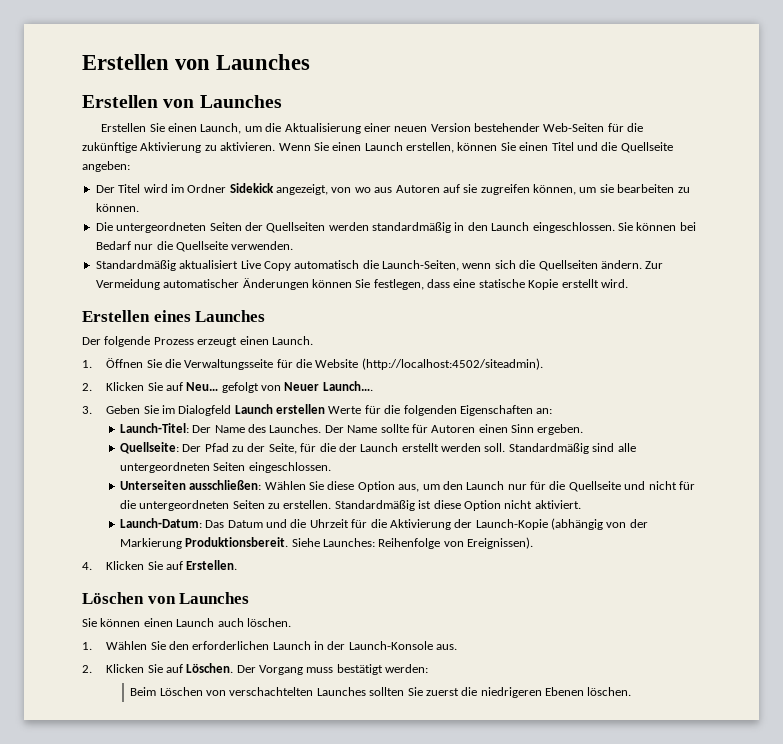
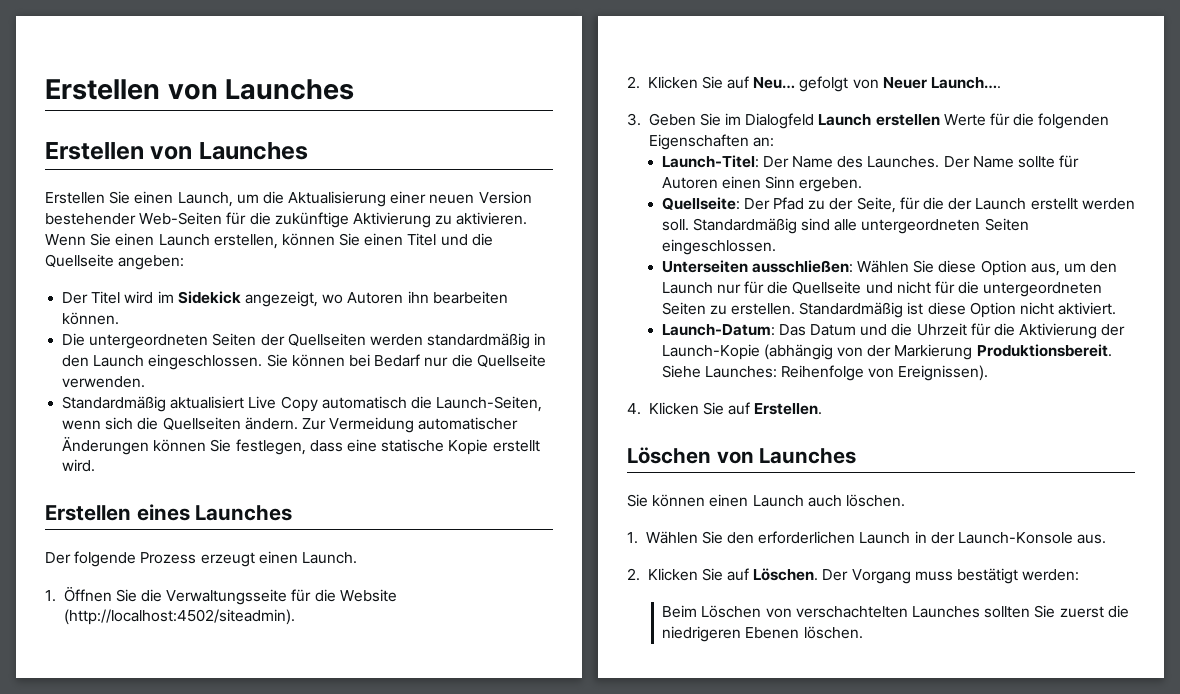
[187,184,227,193] Ordner -> (174, 297) none
[331,184,690,195] von wo aus Autoren auf sie zugreifen können, um sie bearbeiten zu -> [322,291,508,304] wo Autoren ihn bearbeiten

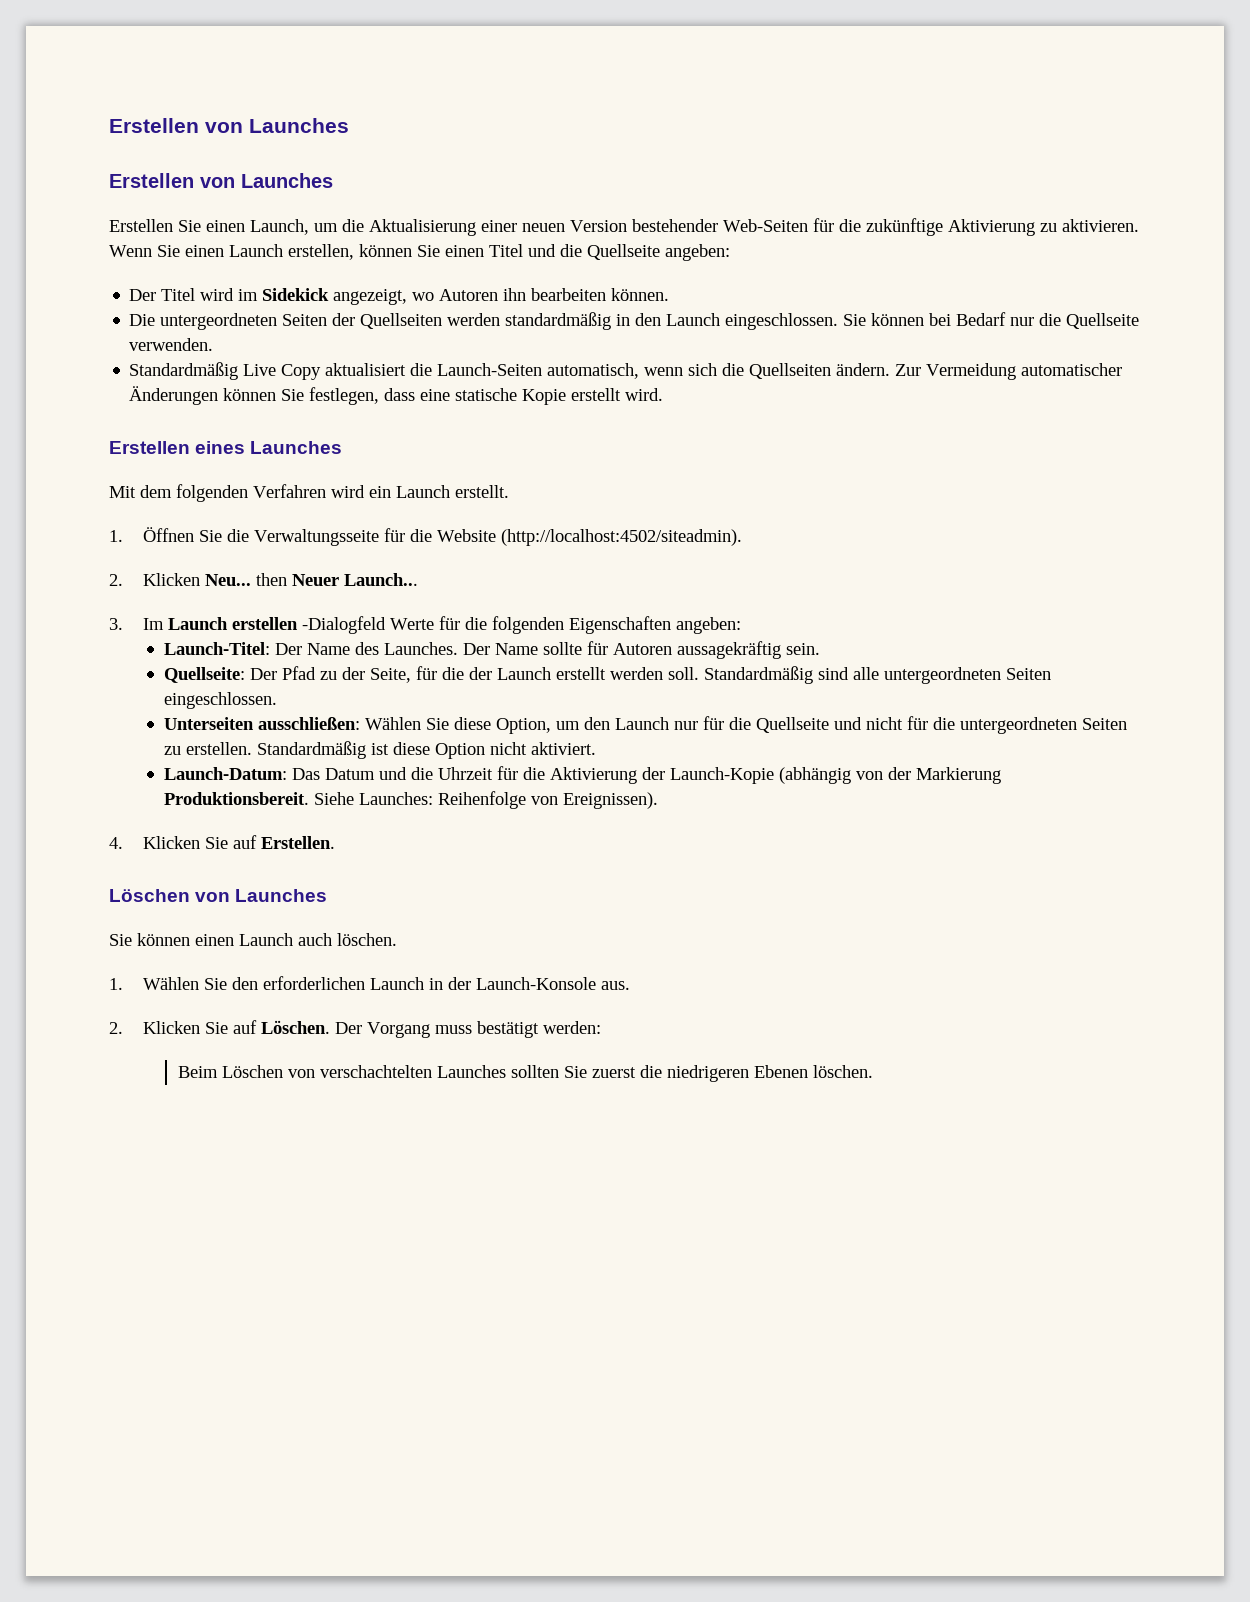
[170,396,245,409] aktualisiert -> (239, 371) none
[321,396,543,412] automatisch die Launch-Seiten, -> [325,363,640,379] aktualisiert die Launch-Seiten automatisch,
[45,551,357,567] Der folgende Prozess erzeugt einen Launch. -> [109,484,509,502] Mit dem folgenden Verfahren wird ein Launch erstellt.
[701,76,1002,92] [627,113,815,129] Sie auf Neu… gefolgt von Neuer Launch…. // 3. Geben Sie im Dialogfeld -> [205,573,419,586] [109,618,165,630] Neu... then Neuer Launch... // 3. Im
(940, 120) none -> [302,616,387,634] -Dialogfeld
[752,137,774,147] an: -> [676,617,742,634] angeben:
[721,176,863,192] einen Sinn ergeben. -> [676,641,820,659] aussagekräftig sein.
[980,260,1060,276] Option aus, -> [495,718,551,734] Option,

